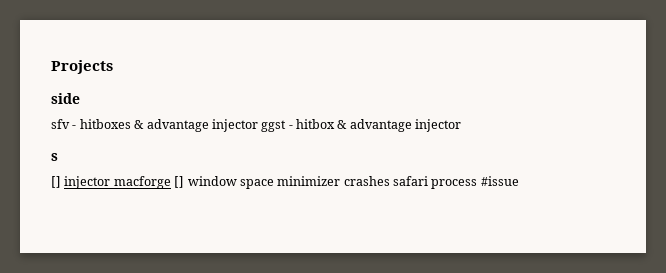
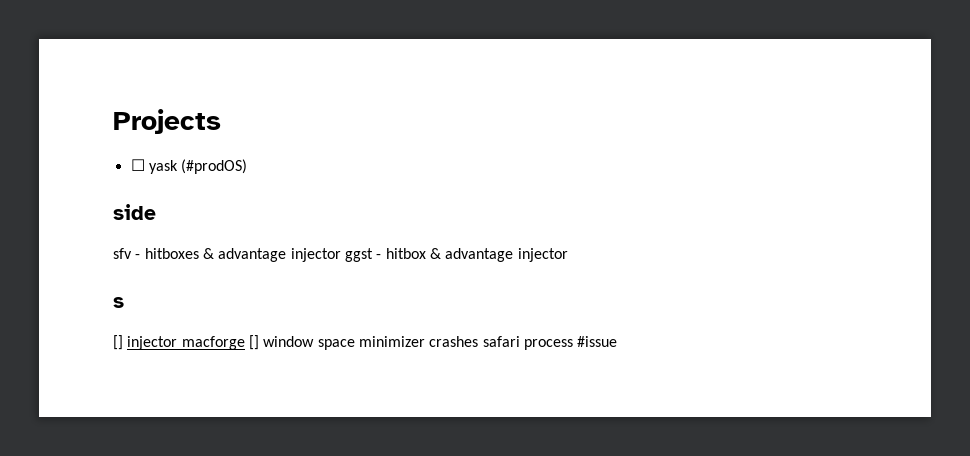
(113, 67) none -> [130,159,248,174] // ☐ yask (#prodOS)

